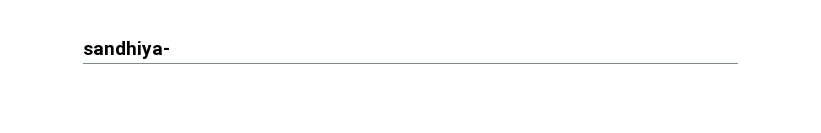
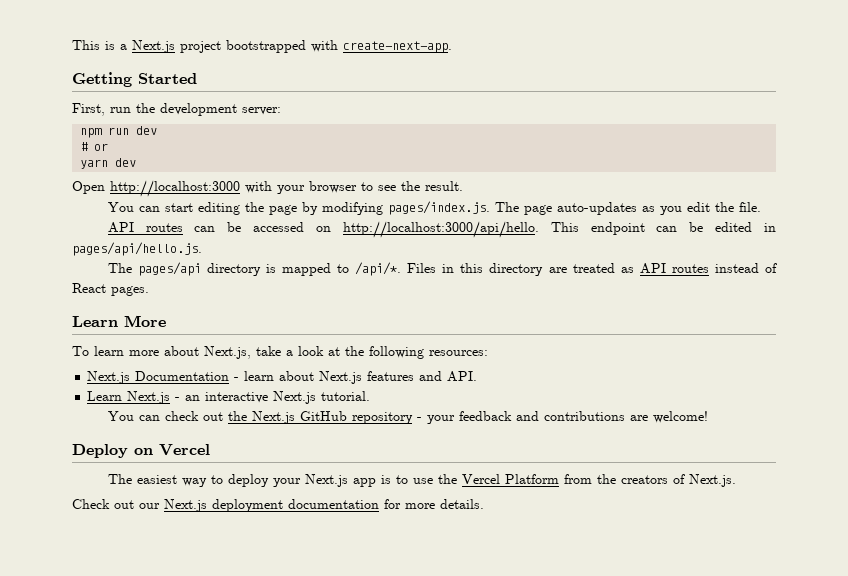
[83,41,170,59] sandhiya- -> [72,40,452,53] [72,72,197,87] [72,103,281,116] [80,126,158,138] [80,142,109,151] [80,158,137,169] [72,180,463,197] [107,201,761,215] [107,221,776,238] [72,242,202,256] [107,262,777,276] [72,283,149,296] [72,315,166,327] [72,346,488,359] [87,371,478,384] [87,391,371,404] [107,411,708,424] [72,444,210,458] [107,474,736,487] [72,499,484,512] This is a Next.js project bootstrapped with create-next-app. // Getting Started // First, run the development server: // npm run dev // # or // yarn dev // Open http://localhost:3000 with your browser to see the result. // You can start editing the page by modifying pages/index.js. The page auto-updates as you edit the file. // API routes can be accessed on http://localhost:3000/api/hello. This endpoint can be edited in pages/api/hello.js. // The pages/api directory is mapped to /api/*. Files in this directory are treated as API routes instead of React pages. // Learn More // To learn more about Next.js, take a look at the following resources: // Next.js Documentation - learn about Next.js features and API. // Learn Next.js - an interactive Next.js tutorial. // You can check out the Next.js GitHub repository - your feedback and contributions are welcome! // Deploy on Vercel // The easiest way to deploy your Next.js app is to use the Vercel Platform from the creators of Next.js. // Check out our Next.js deployment documentation for more details.

